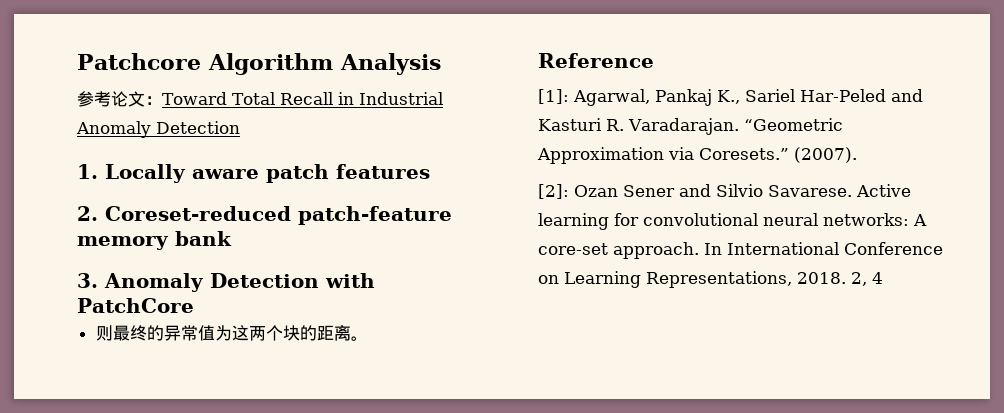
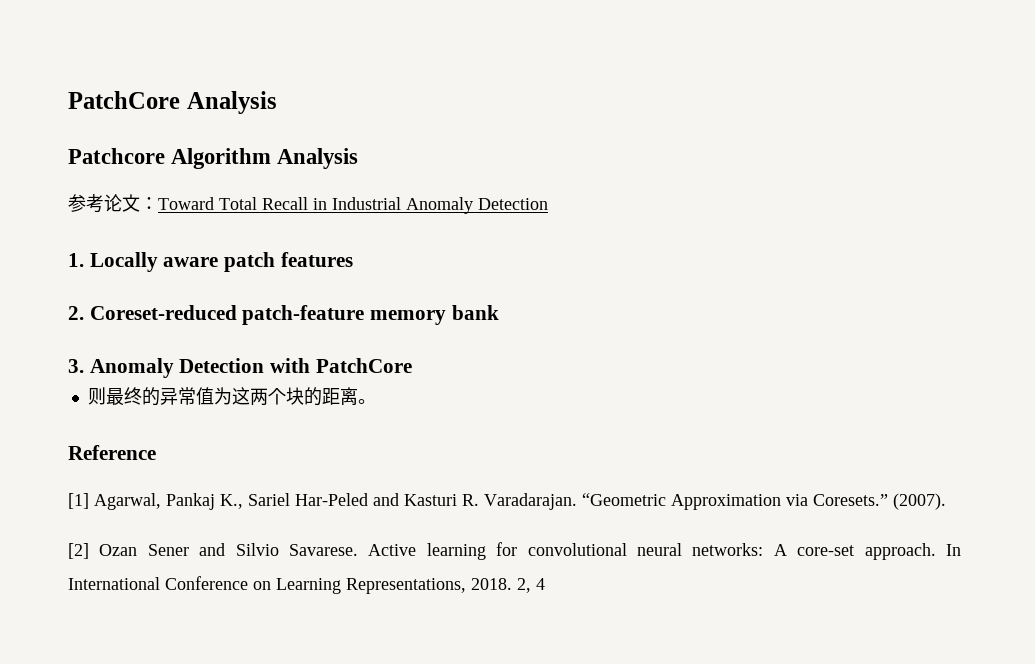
(77, 61) none -> [68,91,277,114] PatchCore Analysis //
[538,89,569,104] [1]: -> [68,493,89,509] [1]
[538,184,569,199] [2]: -> [68,543,89,559] [2]

